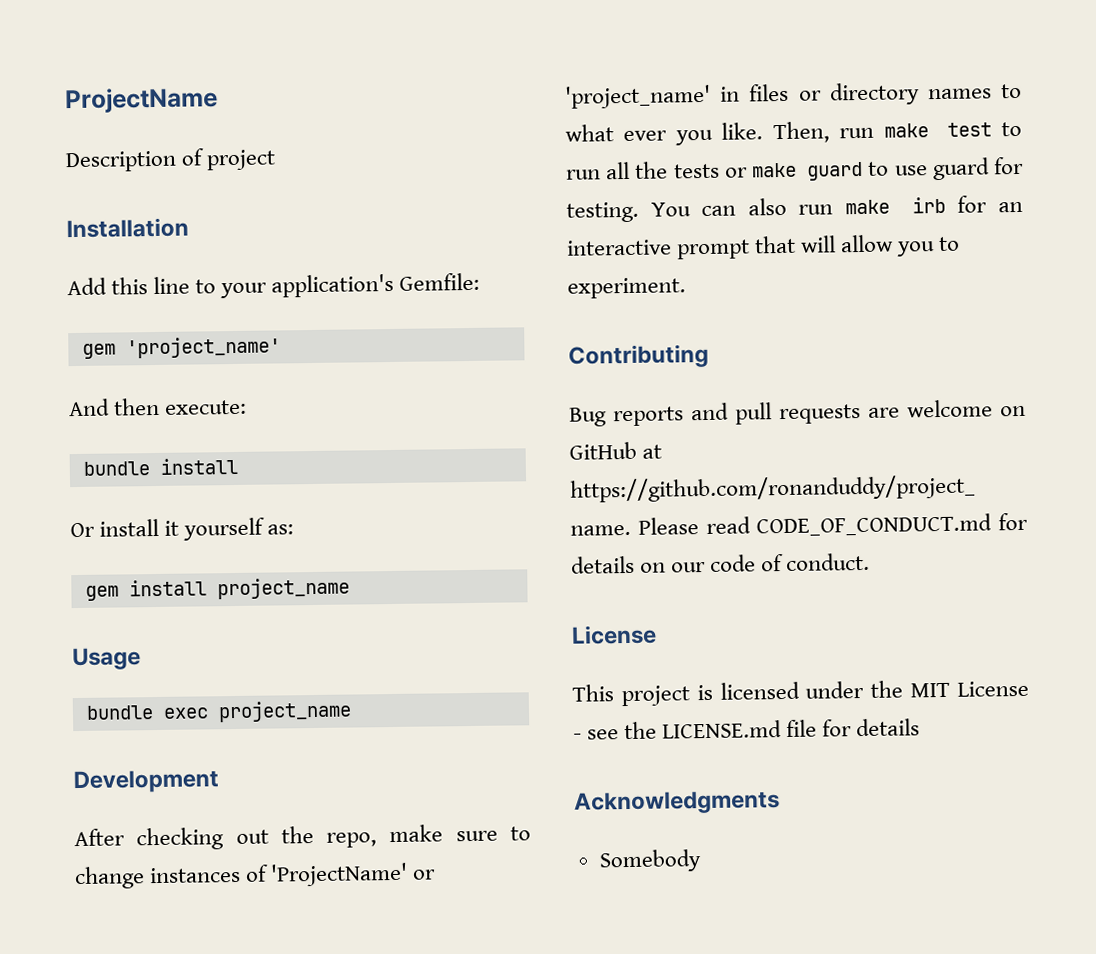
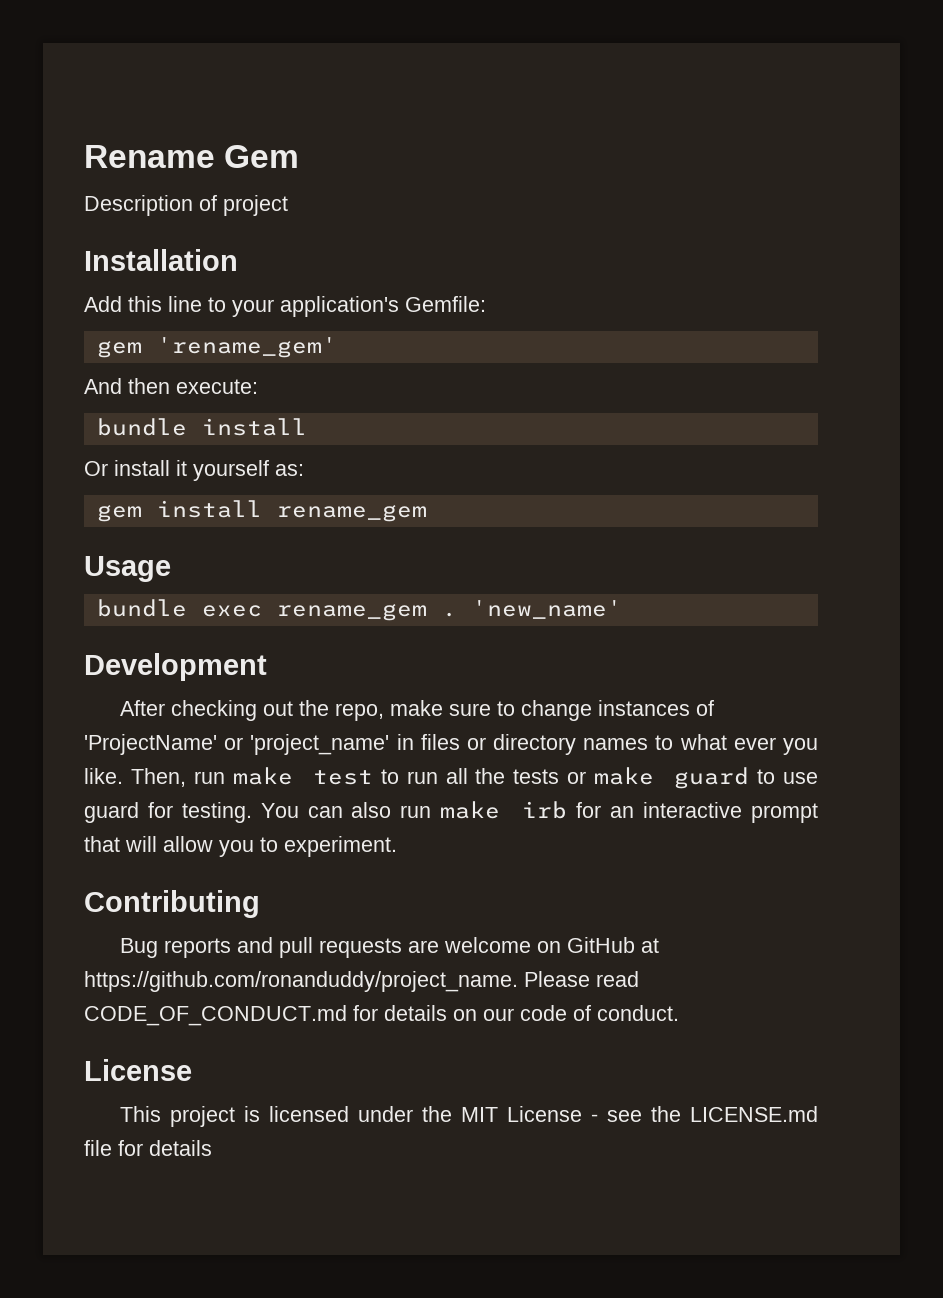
[65,87,218,114] ProjectName -> [84,145,300,168] Rename Gem
[125,336,281,359] 'project_name' -> [156,337,337,358] 'rename_gem'
[216,577,350,600] project_name -> [276,504,427,522] rename_gem
[217,700,352,723] project_name -> [276,600,622,621] rename_gem . 'new_name'
[574,790,780,815] [598,849,702,873] // Acknowledgments // Somebody -> (212, 1148) none

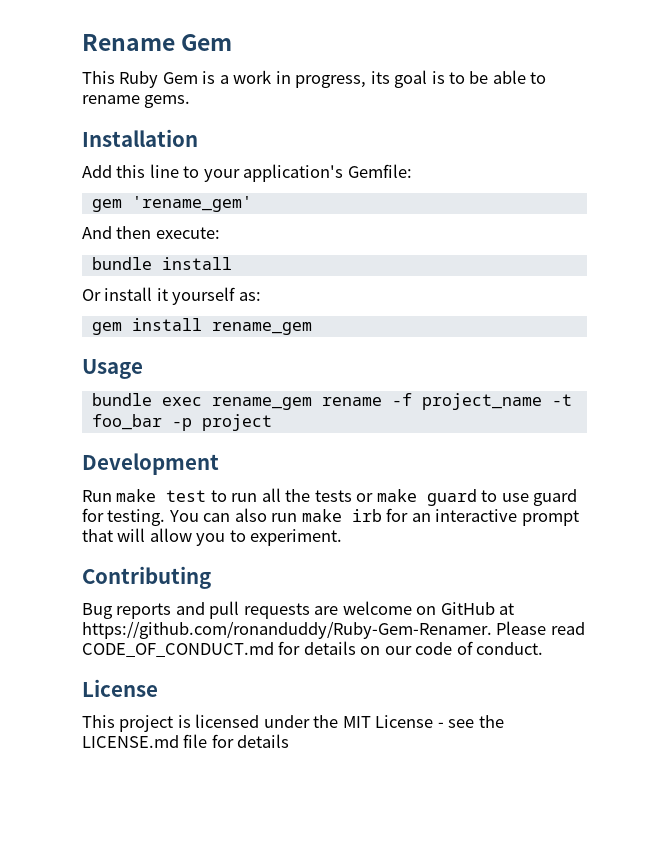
[84,195,288,216] Description of project -> [82,70,547,88] [82,95,191,108] This Ruby Gem is a work in progress, its goal is to be able to rename gems.
[441,600,622,619] [84,653,267,681] [119,700,714,721] [84,734,818,755] [84,768,225,787] . 'new_name' // Development // After checking out the repo, make sure to change instances of 'ProjectName' or 'project_name' in files or directory names to what ever you like. Then, run -> [321,393,572,410] [91,414,272,431] [82,453,219,475] [82,490,112,502] rename -f project_name -t foo_bar -p project // Development // Run
[84,971,518,992] https://github.com/ronanduddy/project_name. -> [82,621,492,639] https://github.com/ronanduddy/Ruby-Gem-Renamer.

